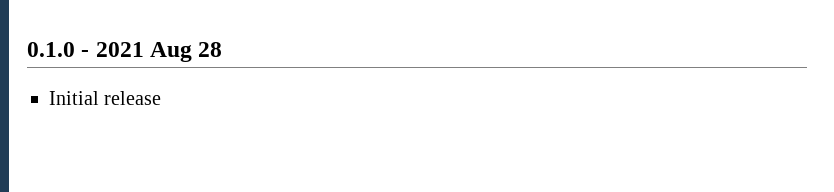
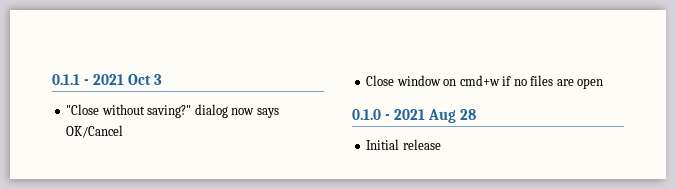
(27, 49) none -> [52,74,162,85] [66,104,279,118] [66,125,124,138] [366,75,604,89] 0.1.1 - 2021 Oct 3 // "Close without saving?" dialog now says OK/Cancel // Close window on cmd+w if no files are open //

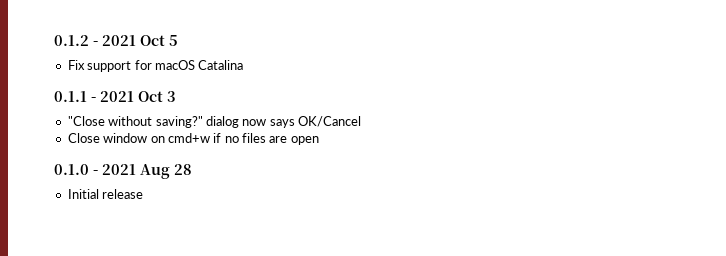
(52, 79) none -> [54,35,178,46] [67,60,244,72] 0.1.2 - 2021 Oct 5 // Fix support for macOS Catalina //

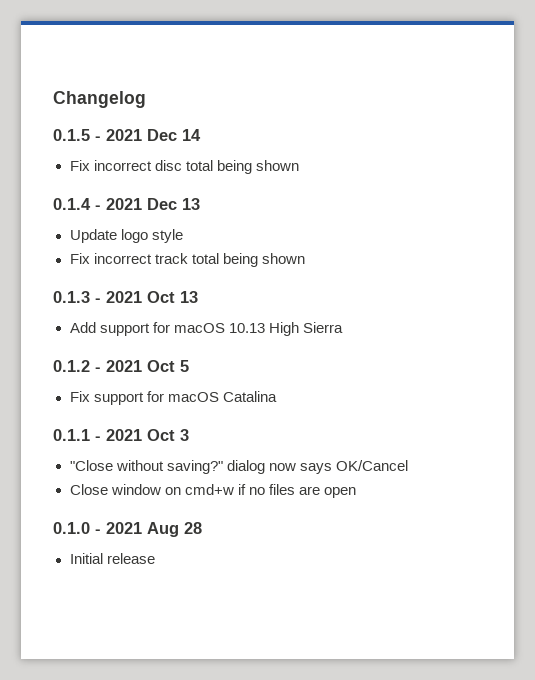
(54, 40) none -> [53,91,146,108] [53,129,201,141] [69,160,299,174] [53,198,200,210] [69,229,183,243] [69,253,305,267] [53,291,198,303] [69,322,343,336] Changelog // 0.1.5 - 2021 Dec 14 // Fix incorrect disc total being shown // 0.1.4 - 2021 Dec 13 // Update logo style // Fix incorrect track total being shown // 0.1.3 - 2021 Oct 13 // Add support for macOS 10.13 High Sierra //

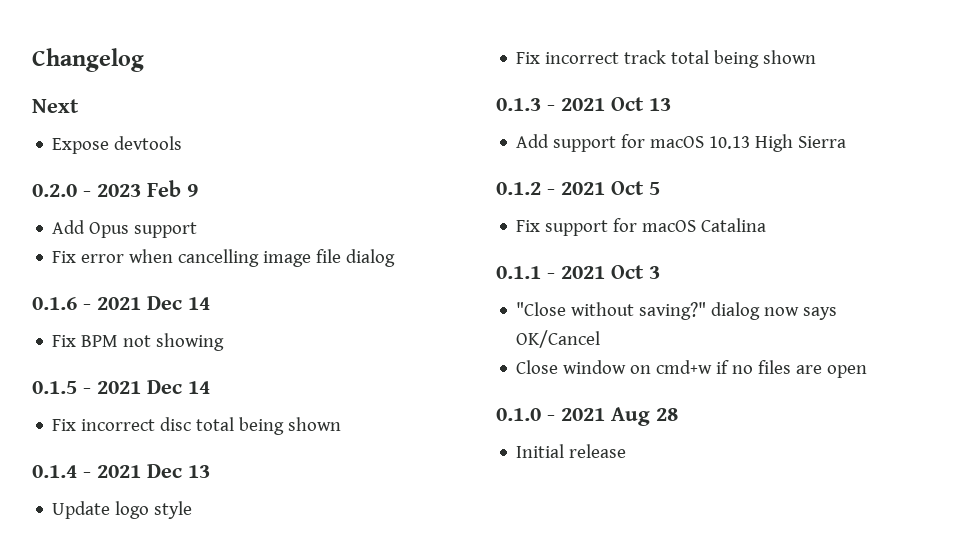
(146, 99) none -> [32,99,79,113] [52,136,183,154] [32,180,198,197] [52,220,198,238] [52,249,396,267] [32,296,210,310] [52,333,225,351] // Next // Expose devtools // 0.2.0 - 2023 Feb 9 // Add Opus support // Fix error when cancelling image file dialog // 0.1.6 - 2021 Dec 14 // Fix BPM not showing

